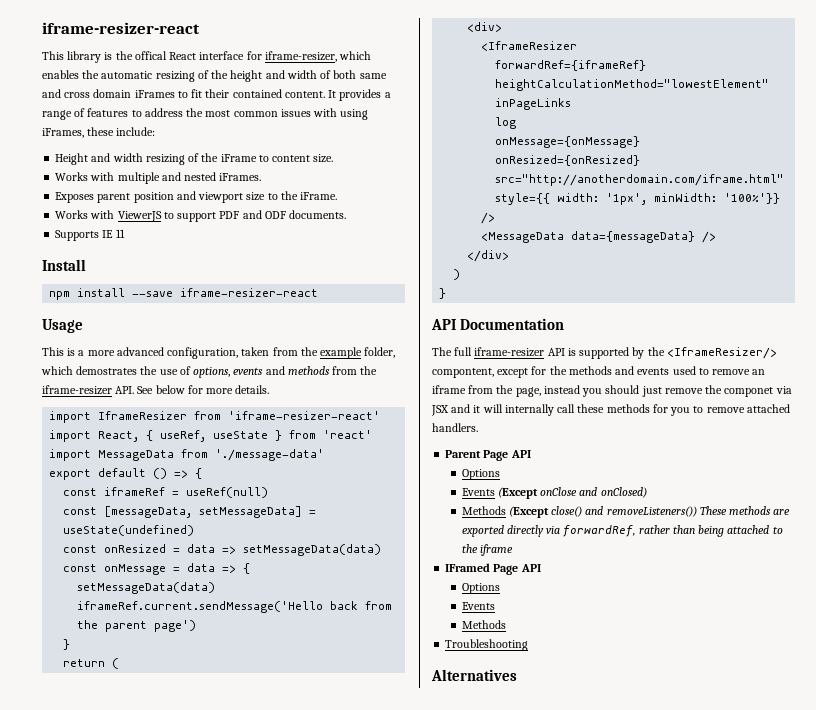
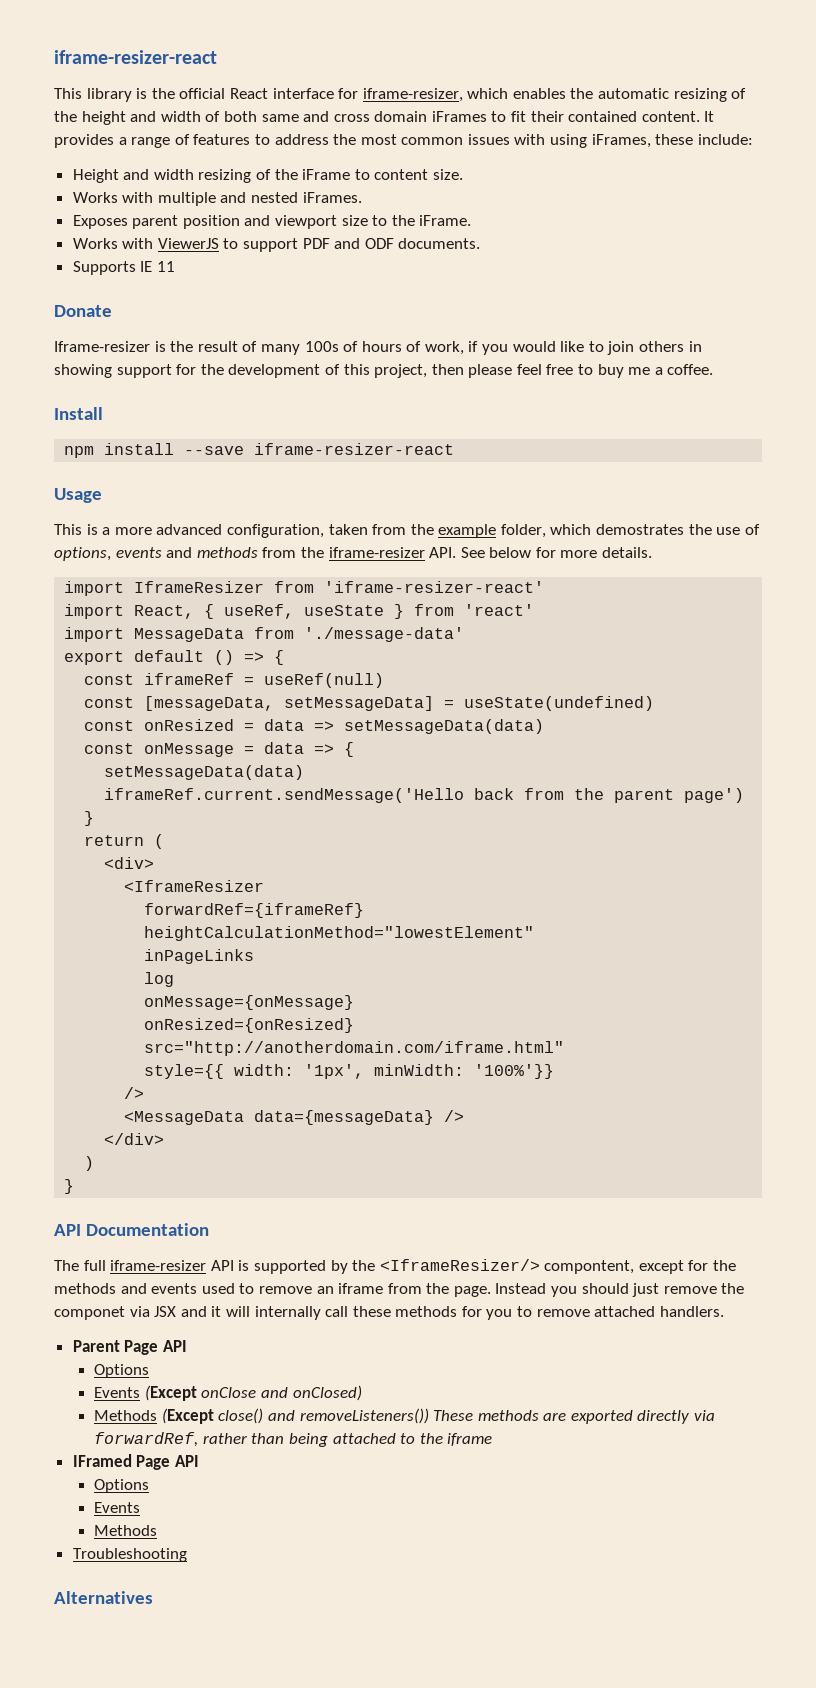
[134,51,167,60] offical -> [179,88,226,99] official
(125, 233) none -> [54,305,112,317] [54,341,702,355] [54,364,714,378] // Donate // Iframe-resizer is the result of many 100s of hours of work, if you would like to join others in showing support for the development of this project, then please feel free to buy me a coffee.
[515,385,580,397] page, instead -> [453,1283,547,1297] page. Instead

